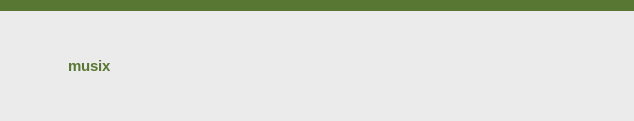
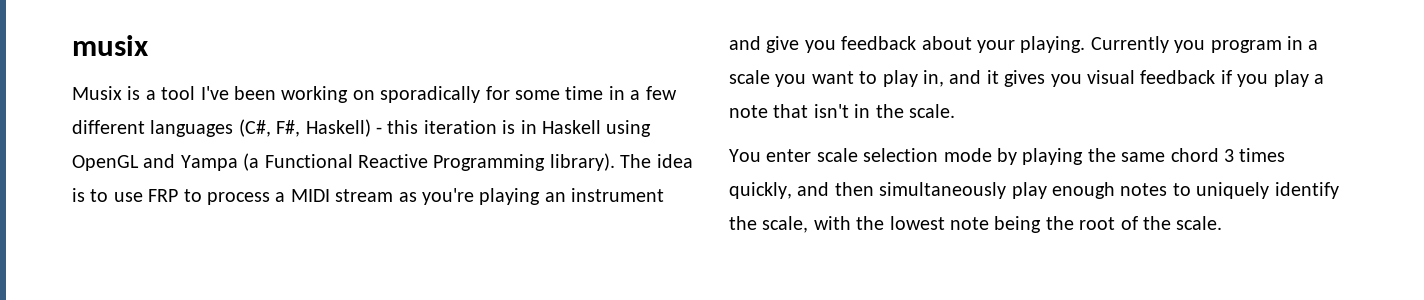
(111, 65) none -> [72,86,677,103] [72,119,652,137] [72,153,693,171] [72,188,665,205] [729,36,1319,53] [729,70,1324,87] [729,104,955,118] [729,148,1286,165] [729,182,1339,199] [729,216,1223,233] // Musix is a tool I've been working on sporadically for some time in a few different languages (C#, F#, Haskell) - this iteration is in Haskell using OpenGL and Yampa (a Functional Reactive Programming library). The idea is to use FRP to process a MIDI stream as you're playing an instrument and give you feedback about your playing. Currently you program in a scale you want to play in, and it gives you visual feedback if you play a note that isn't in the scale. // You enter scale selection mode by playing the same chord 3 times quickly, and then simultaneously play enough notes to uniquely identify the scale, with the lowest note being the root of the scale.

